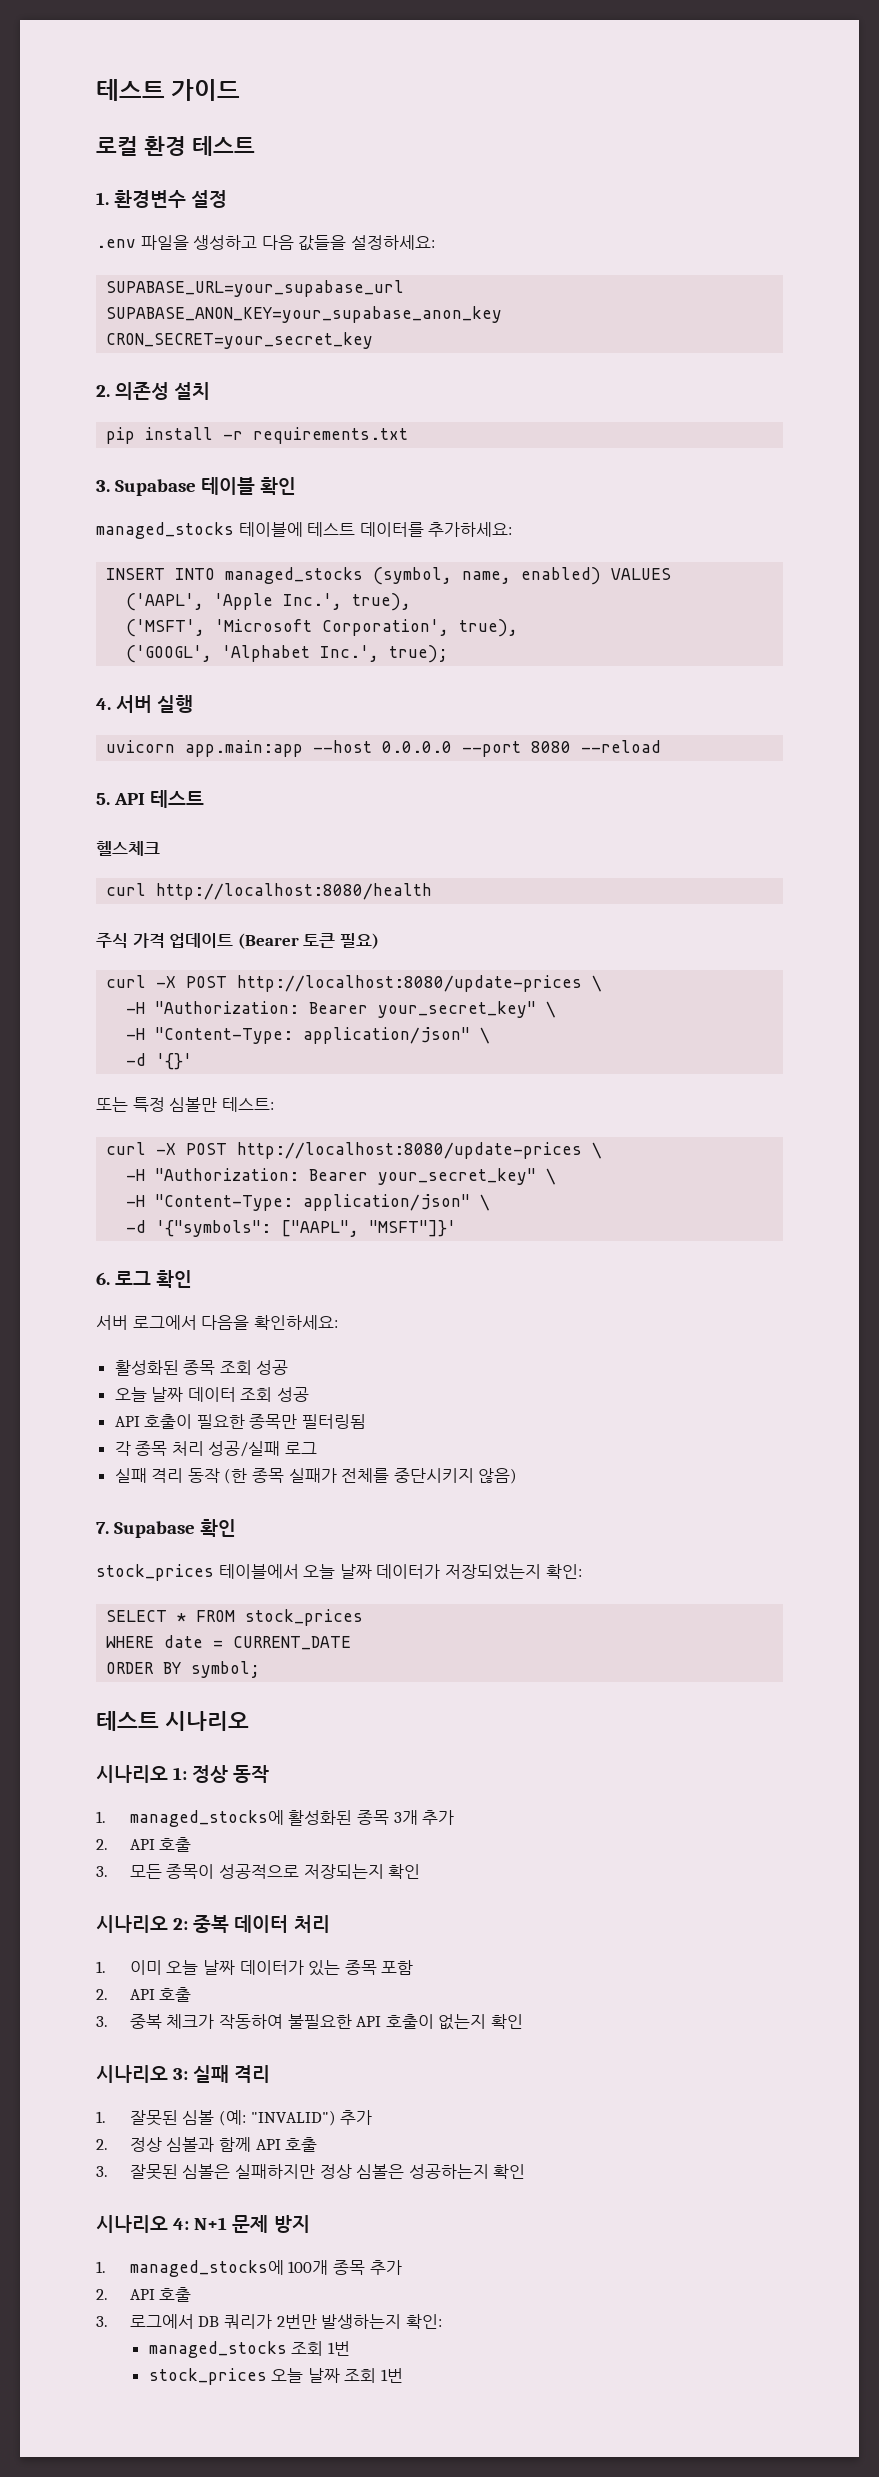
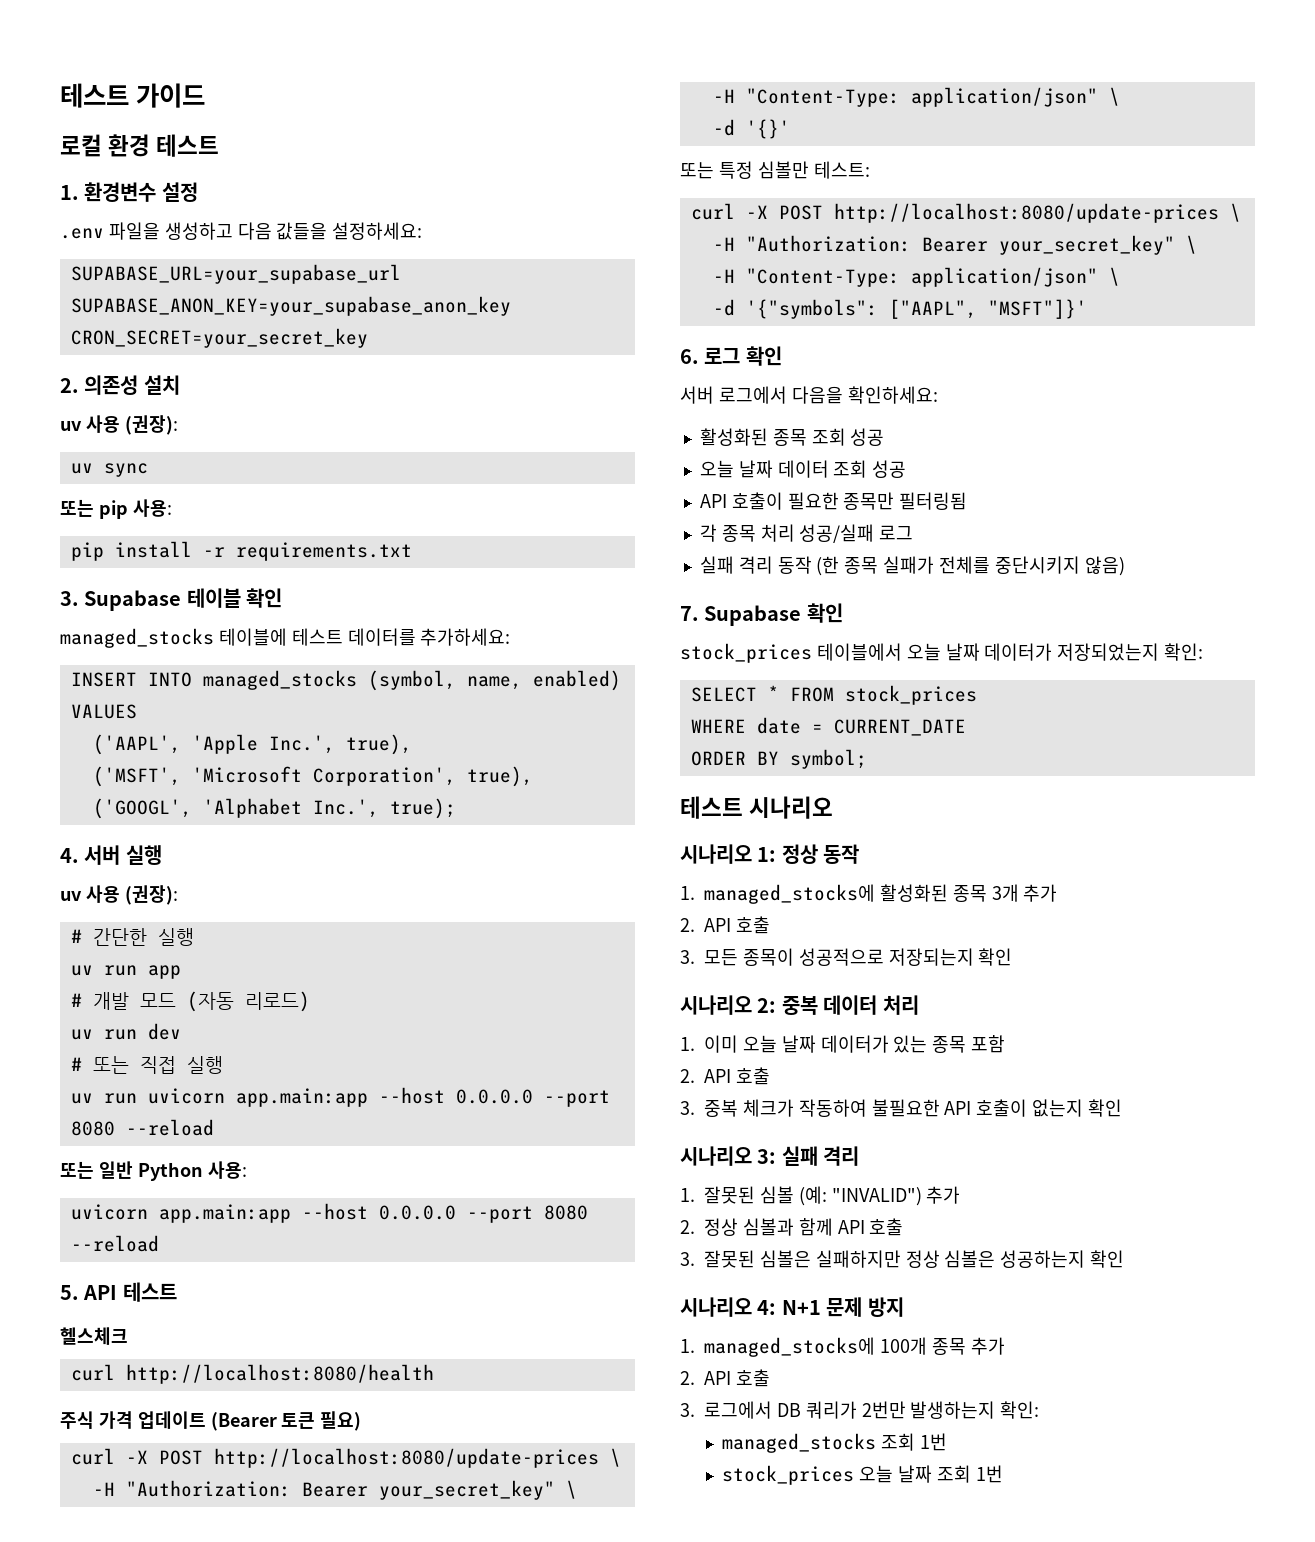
(211, 391) none -> [60,415,178,435] [70,463,148,477] [60,499,172,519] // uv 사용 (권장): // uv sync // 또는 pip 사용:
(194, 704) none -> [60,885,178,905] [70,928,194,946] [70,965,181,979] [70,991,310,1012] [70,1023,181,1040] [70,1056,223,1074] [70,1087,610,1107] [70,1119,214,1136] [60,1161,247,1181] // uv 사용 (권장): // # 간단한 실행 // uv run app // # 개발 모드 (자동 리로드) // uv run dev // # 또는 직접 실행 // uv run uvicorn app.main:app --host 0.0.0.0 --port 8080 --reload // 또는 일반 Python 사용:

